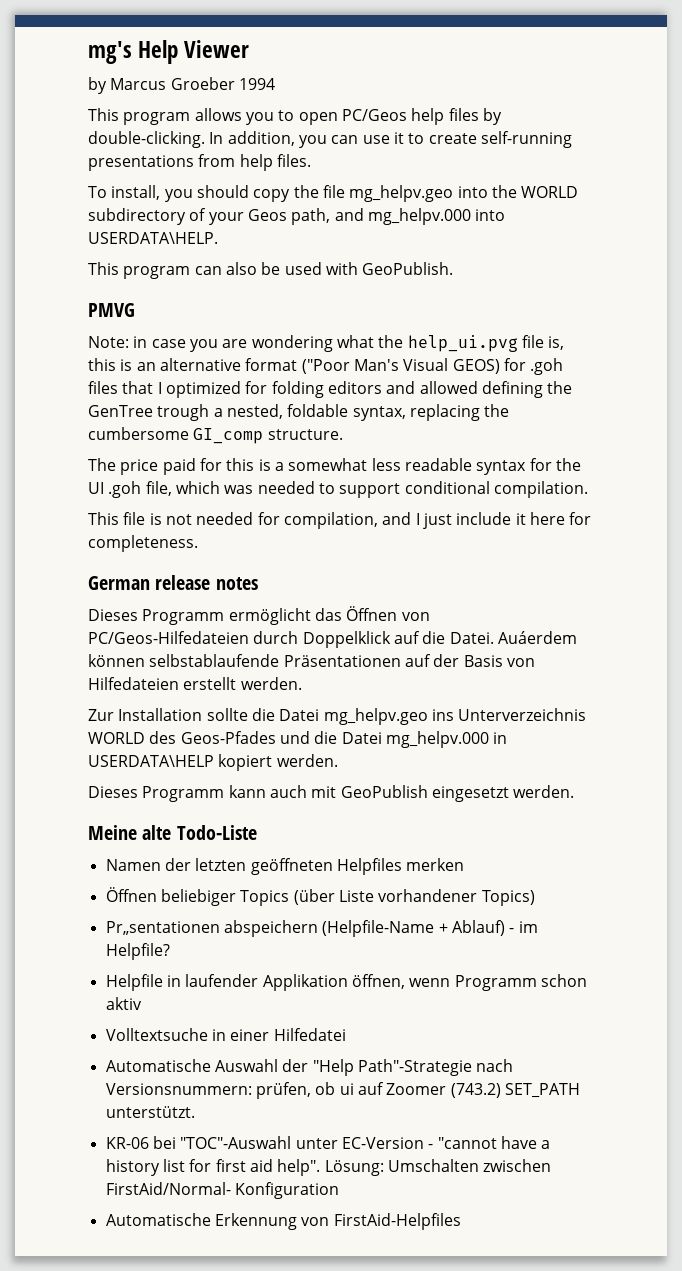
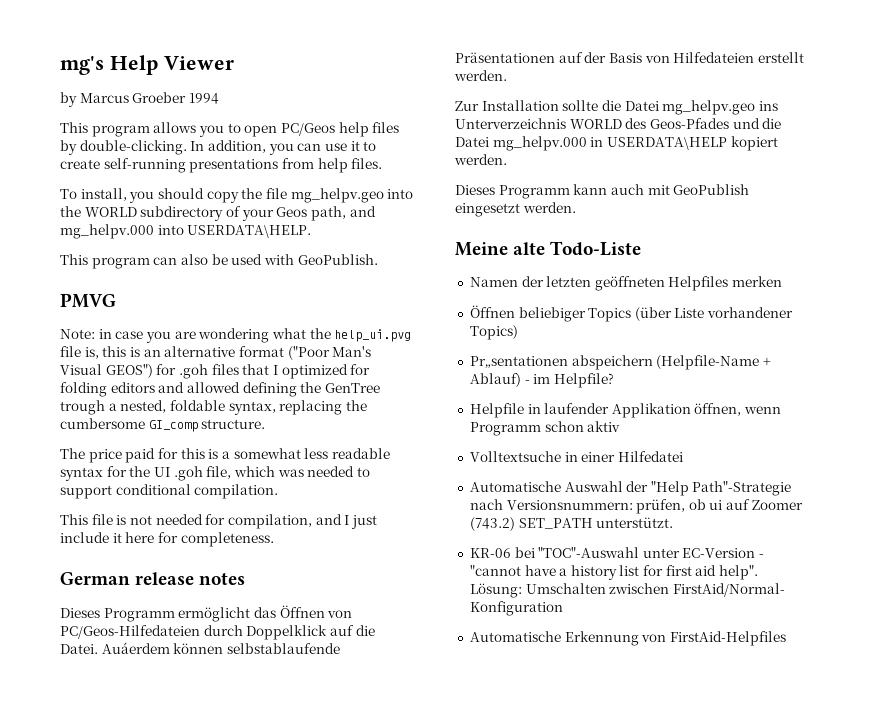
[452,359,500,374] GEOS) -> [105,364,153,378] GEOS")

